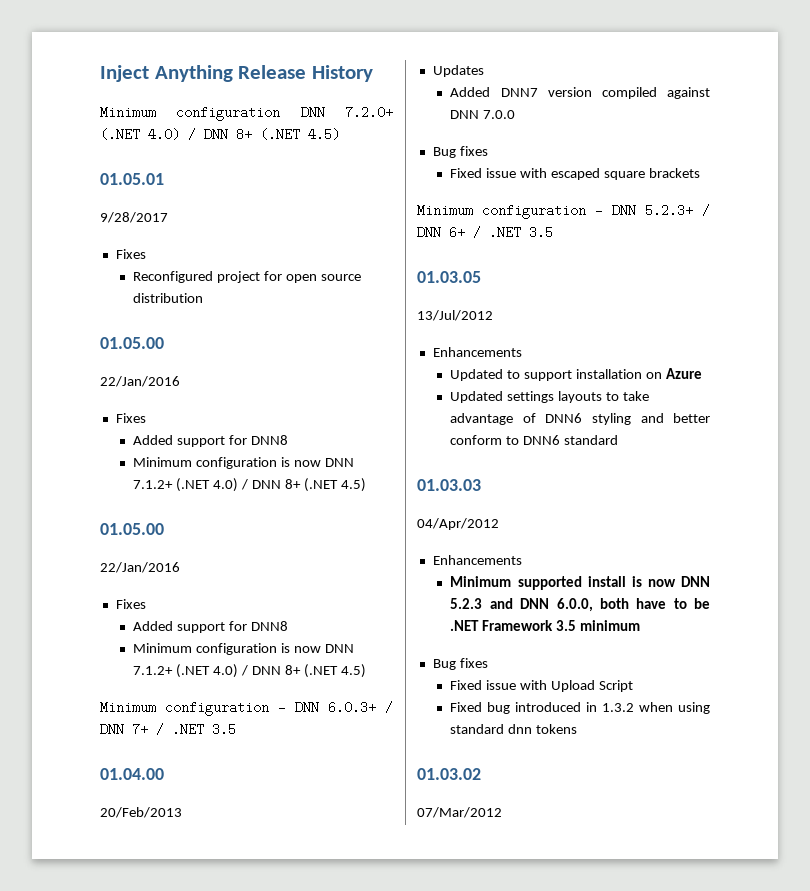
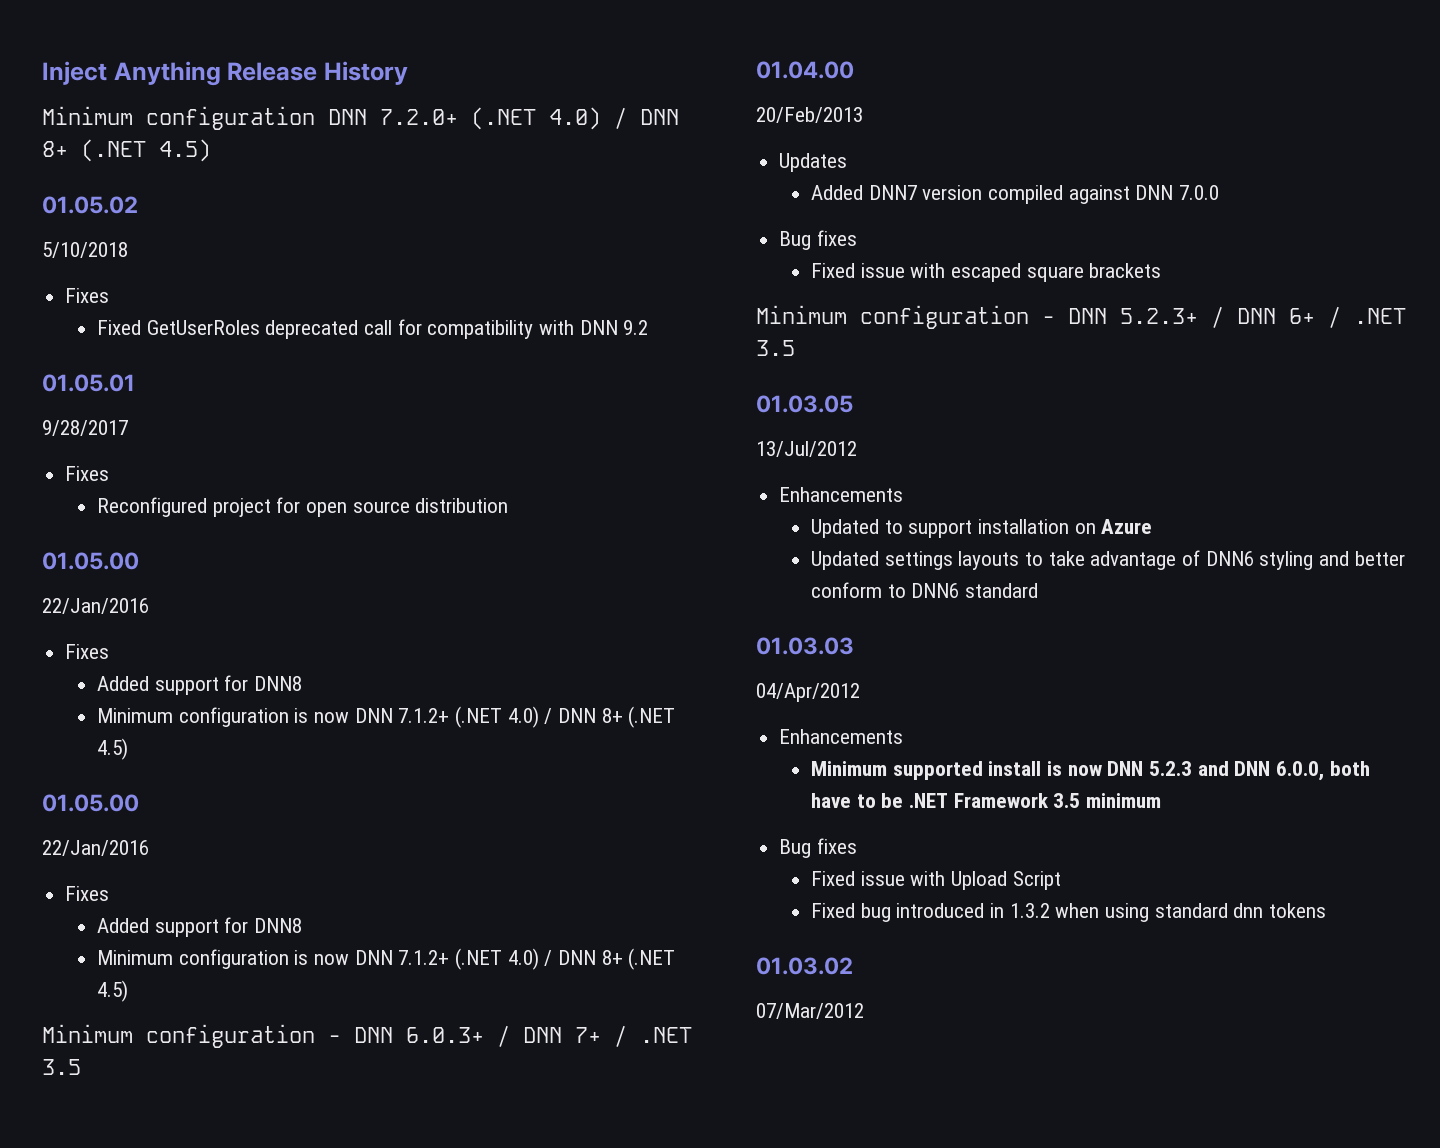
(340, 134) none -> [42,196,138,214] [42,242,128,258] [65,288,110,303] [97,319,649,339] // 01.05.02 // 5/10/2018 // Fixes // Fixed GetUserRoles deprecated call for compatibility with DNN 9.2

